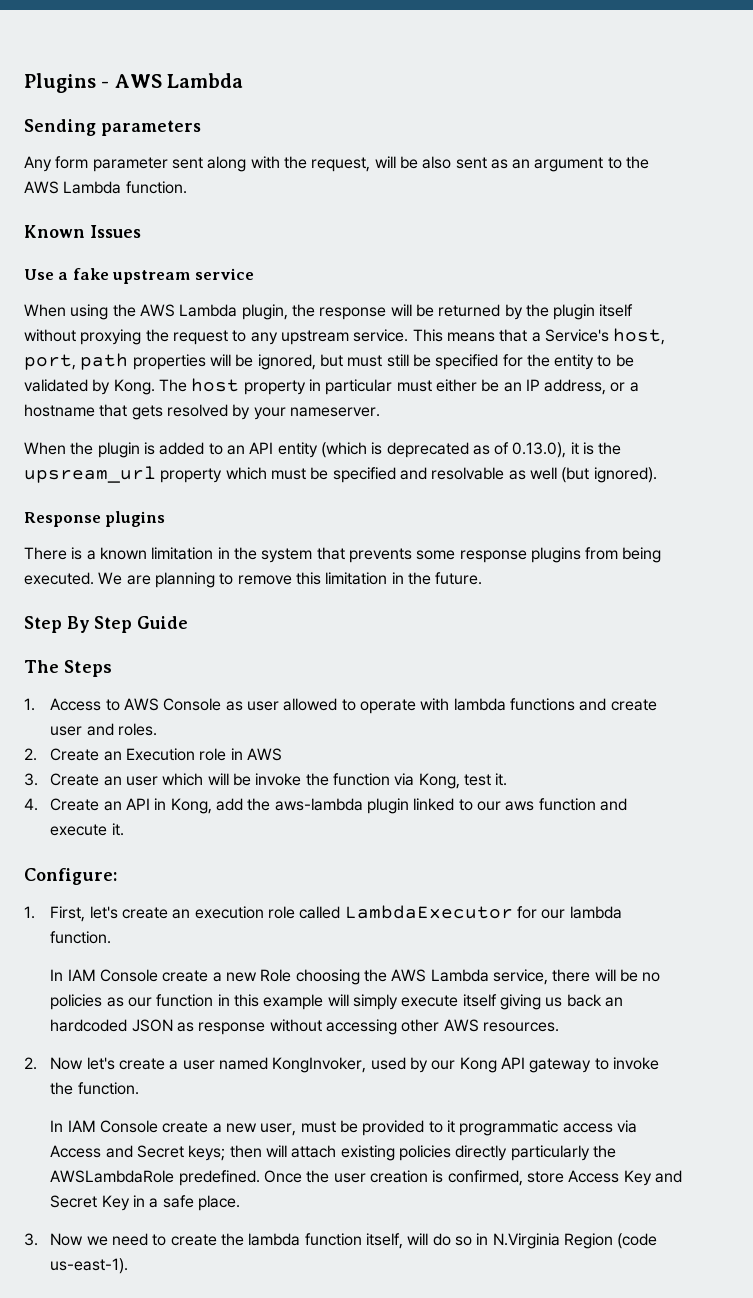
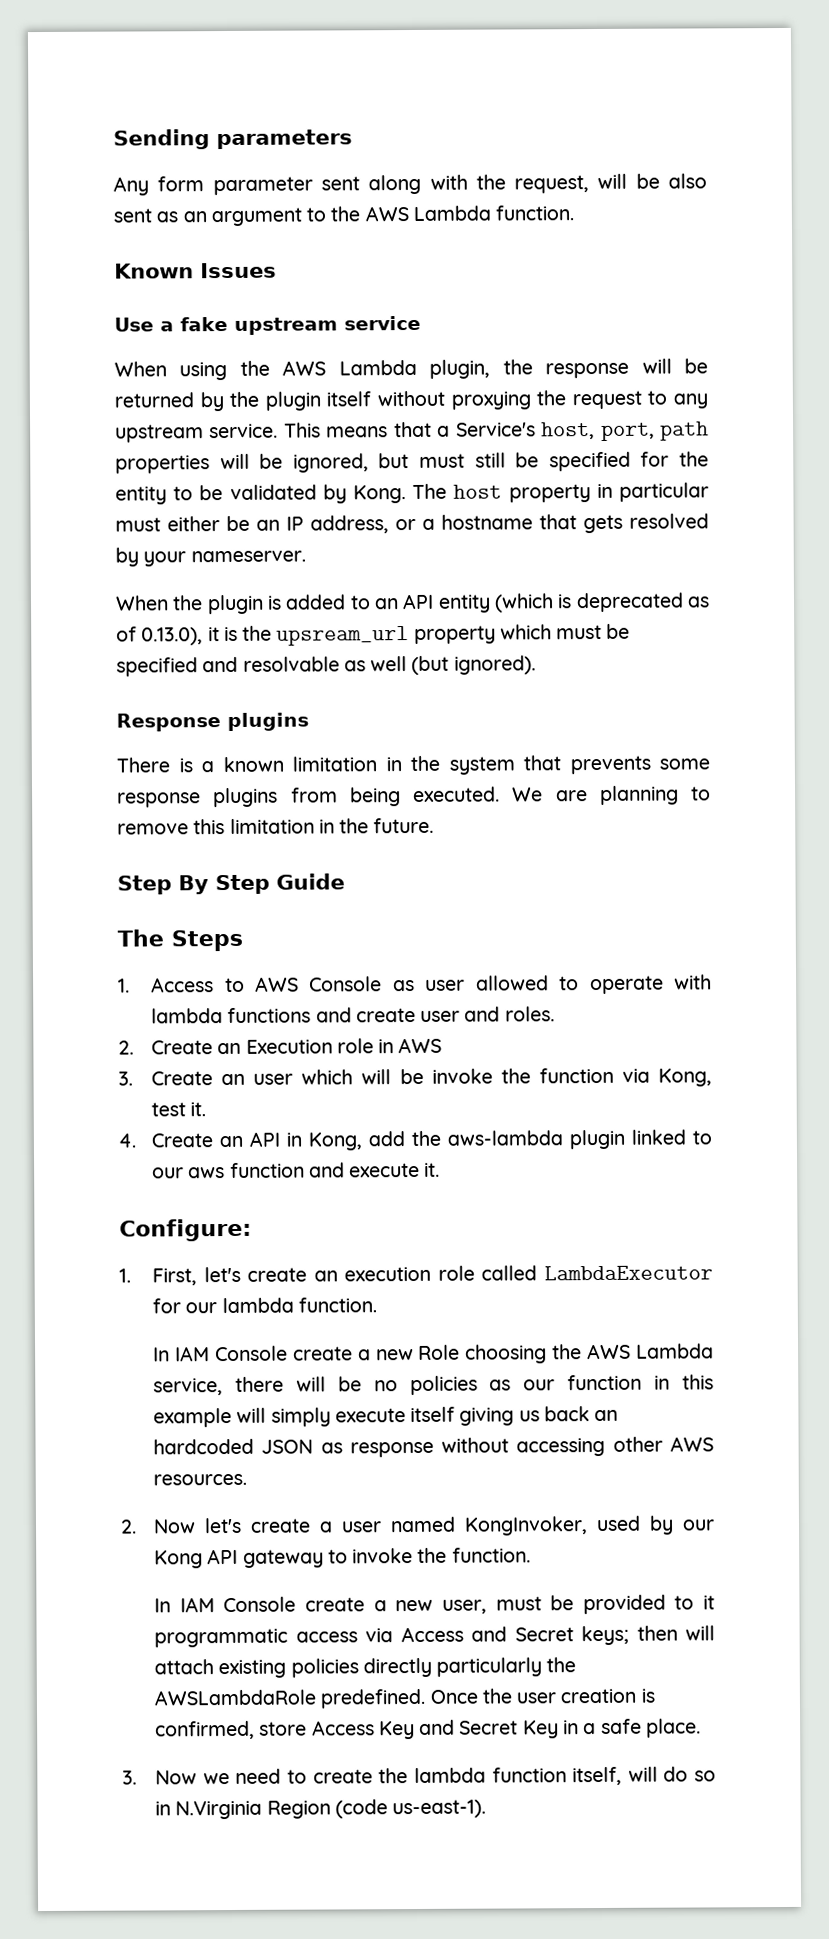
[24,73,244,93] Plugins - AWS Lambda // -> (113, 139) none

